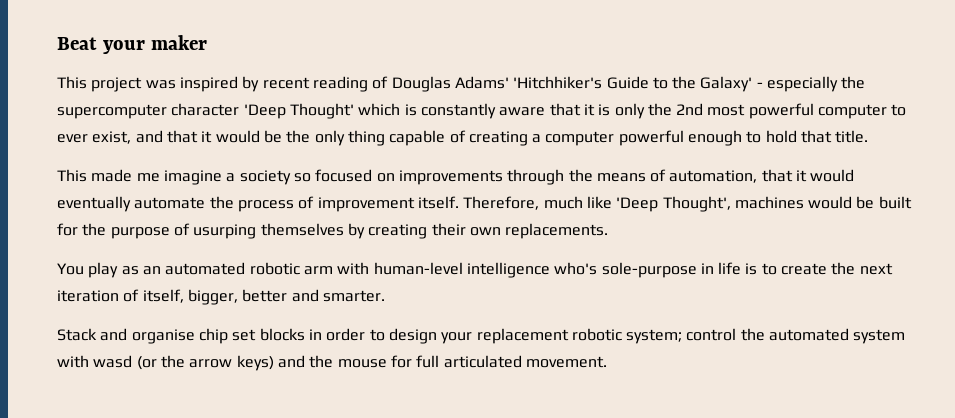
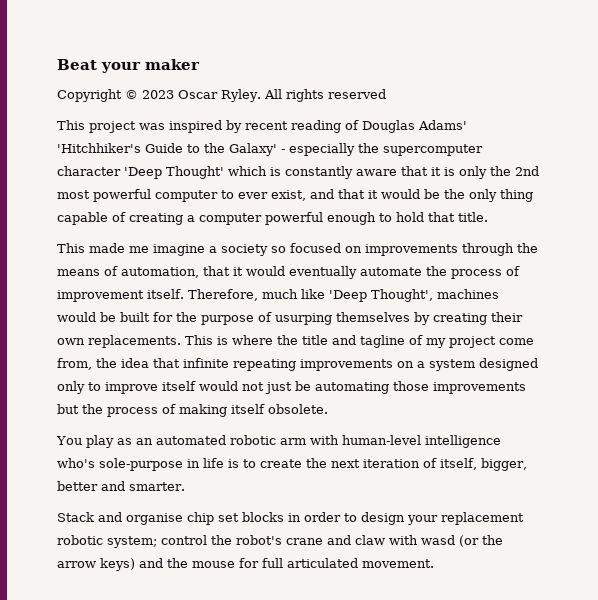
(207, 42) none -> [57,89,386,102] // Copyright © 2023 Oscar Ryley. All rights reserved
(609, 231) none -> [185,335,534,348] [57,358,538,371] [57,381,526,394] [57,404,328,417] This is where the title and tagline of my project come from, the idea that infinite repeating improvements on a system designed only to improve itself would not just be automating those improvements but the process of making itself obsolete.
[769,328,906,344] automated system -> [236,535,385,545] robot's crane and claw

